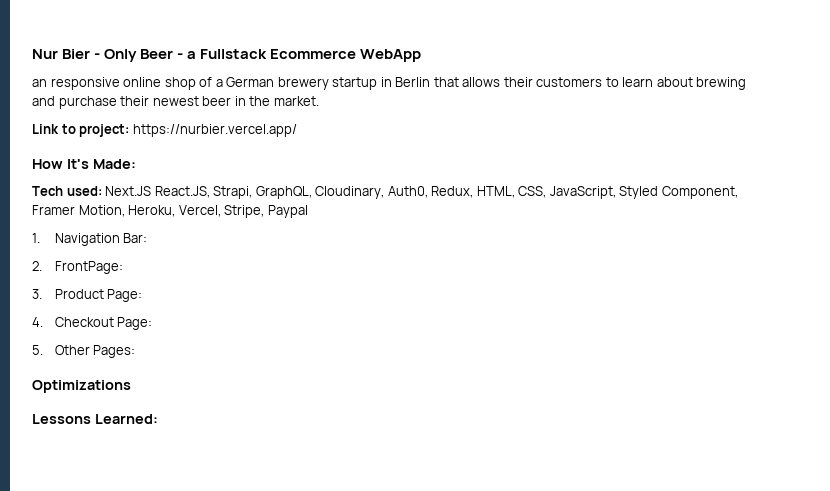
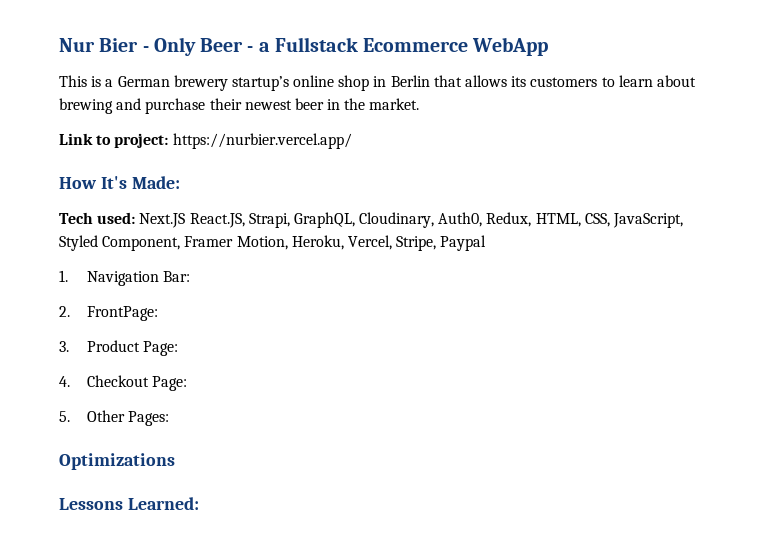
[32,77,378,90] an responsive online shop of a German brewery startup -> [59,75,370,91] This is a German brewery startup’s online shop
[503,77,533,87] their -> [511,76,527,87] its

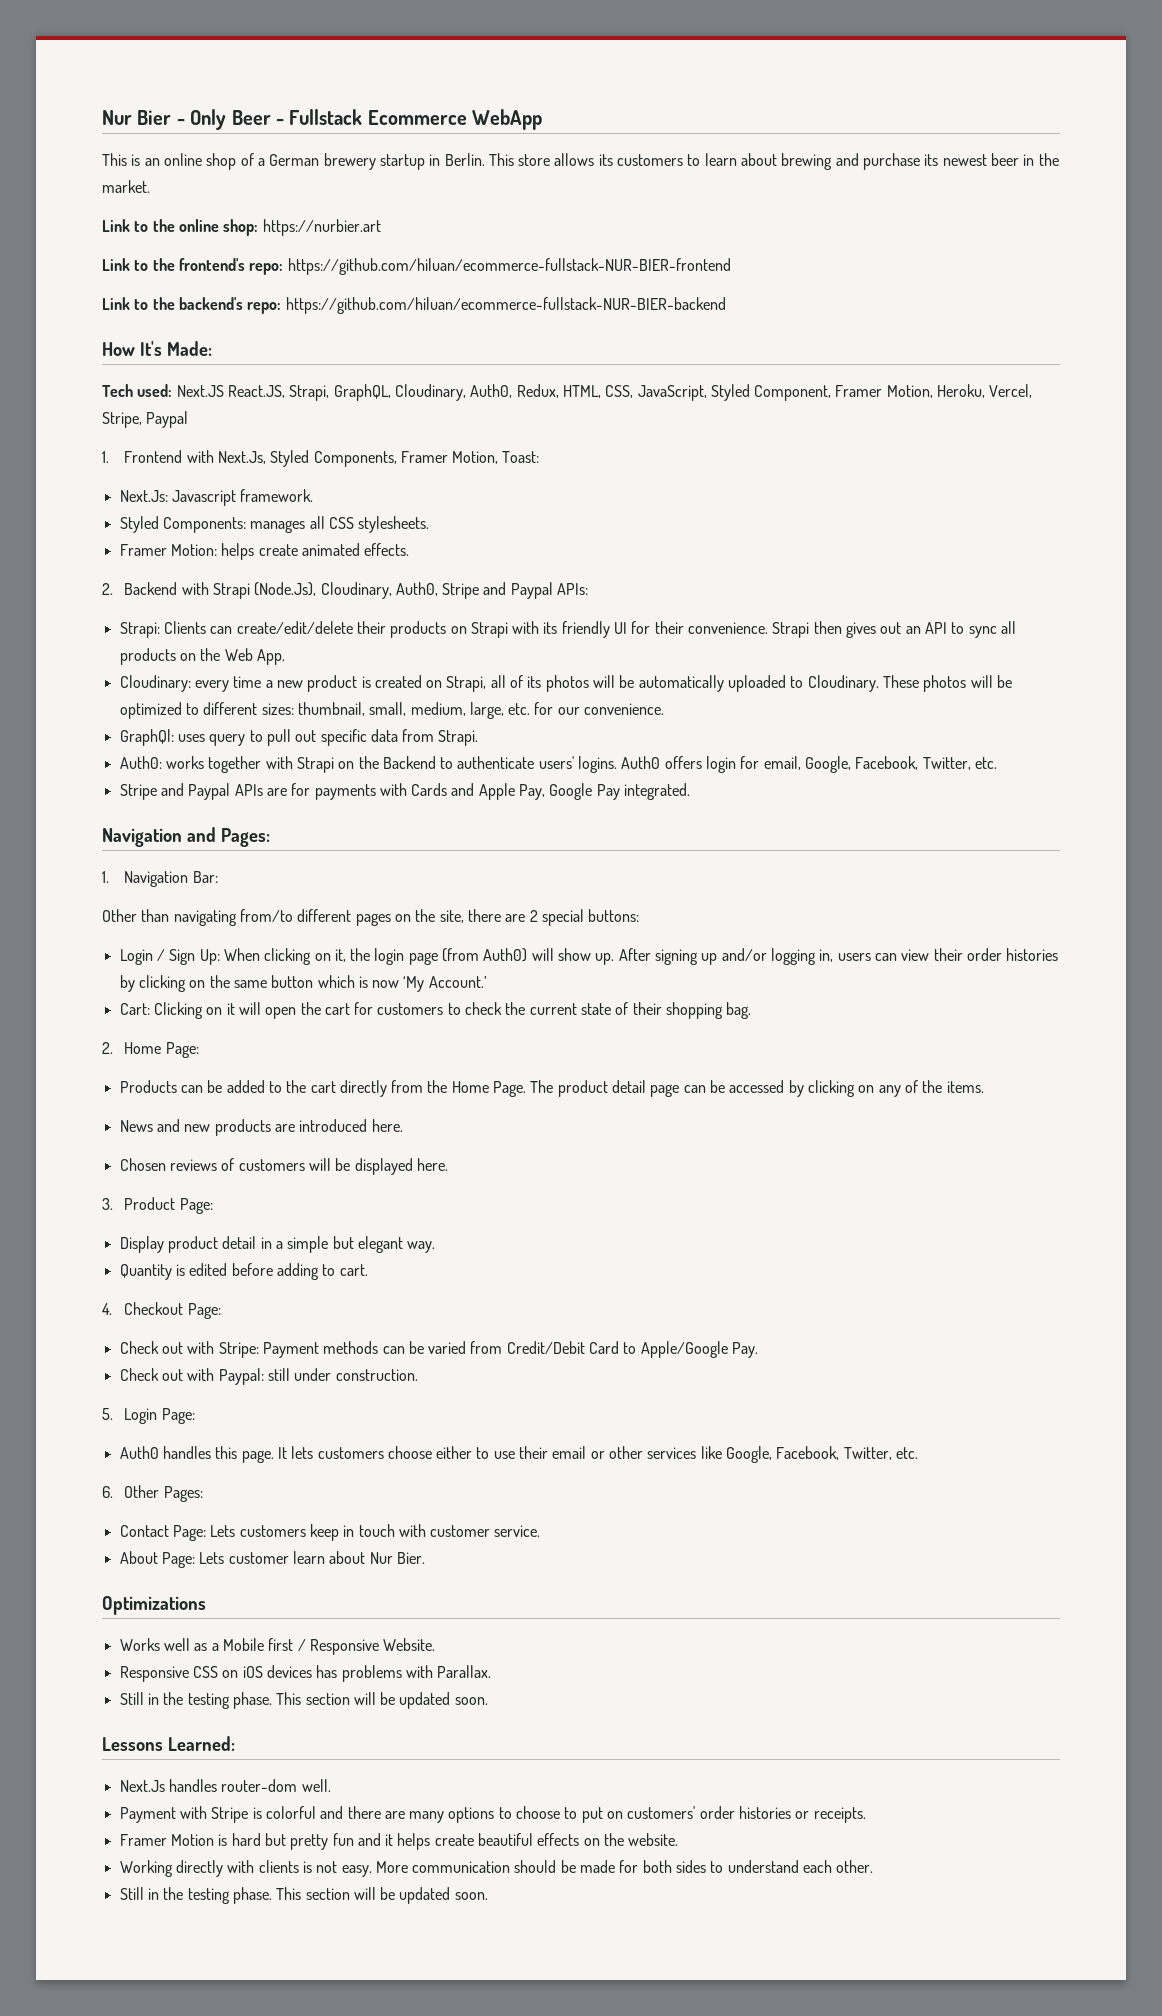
[258,42,270,52] a -> (284, 122) none
[105,75,462,91] a German brewery startup’s online shop in Berlin that -> [144,153,551,170] an online shop of a German brewery startup in Berlin. This store
[209,98,242,110] their -> [924,154,939,166] its
[114,133,352,149] project: https://nurbier.vercel.app/ -> [152,219,381,236] [102,258,731,275] [102,297,726,314] the online shop: https://nurbier.art // Link to the frontend's repo: https://github.com/hiluan/ecommerce-fullstack-NUR-BIER-frontend // Link to the backend's repo: https://github.com/hiluan/ecommerce-fullstack-NUR-BIER-backend
[86,271,190,286] [59,306,158,321] [59,340,178,356] [59,375,187,391] [59,410,169,426] [59,453,175,470] [59,497,199,510] Navigation Bar: // 2. FrontPage: // 3. Product Page: // 4. Checkout Page: // 5. Other Pages: // Optimizations // Lessons Learned: -> [124,450,540,467] [119,489,314,506] [119,516,430,533] [119,543,410,560] [102,582,589,599] [119,621,1016,638] [119,648,285,665] [119,675,1012,692] [119,702,665,719] [119,729,479,746] [119,756,997,773] [119,783,691,800] [102,827,270,847] [102,871,218,887] [102,909,640,926] [119,948,1059,965] [119,975,487,992] [119,1002,752,1019] [102,1042,199,1058] [119,1080,984,1097] [119,1119,403,1136] [119,1158,448,1175] [102,1197,213,1214] [119,1236,436,1253] [119,1263,368,1280] [102,1302,221,1319] [119,1341,759,1358] [119,1368,418,1385] [102,1408,195,1424] [119,1446,918,1463] [102,1485,203,1502] [119,1524,541,1541] [119,1551,425,1568] [102,1596,206,1615] [119,1638,436,1655] [119,1665,492,1682] [119,1692,488,1709] [102,1736,235,1751] [119,1779,331,1792] [119,1806,866,1823] [119,1833,679,1850] [119,1860,874,1877] [119,1887,488,1904] Frontend with Next.Js, Styled Components, Framer Motion, Toast: // Next.Js: Javascript framework. // Styled Components: manages all CSS stylesheets. // Framer Motion: helps create animated effects. // 2. Backend with Strapi (Node.Js), Cloudinary, Auth0, Stripe and Paypal APIs: // Strapi: Clients can create/edit/delete their products on Strapi with its friendly UI for their convenience. Strapi then gives out an API to sync all products on the Web App. // Cloudinary: every time a new product is created on Strapi, all of its photos will be automatically uploaded to Cloudinary. These photos will be optimized to different sizes: thumbnail, small, medium, large, etc. for our convenience. // GraphQl: uses query to pull out specific data from Strapi. // Auth0: works together with Strapi on the Backend to authenticate users' logins. Auth0 offers login for email, Google, Facebook, Twitter, etc. // Stripe and Paypal APIs are for payments with Cards and Apple Pay, Google Pay integrated. // Navigation and Pages: // 1. Navigation Bar: // Other than navigating from/to different pages on the site, there are 2 special buttons: // Login / Sign Up: When clicking on it, the login page (from Auth0) will show up. After signing up and/or logging in, users can view their order histories by clicking on the same button which is now ‘My Account.’ // Cart: Clicking on it will open the cart for customers to check the current state of their shopping bag. // 2. Home Page: // Products can be added to the cart directly from the Home Page. The product detail page can be accessed by clicking on any of the items. // News and new products are introduced here. // Chosen reviews of customers will be displayed here. // 3. Product Page: // Display product detail in a simple but elegant way. // Quantity is edited before adding to cart. // 4. Checkout Page: // Check out with Stripe: Payment methods can be varied from Credit/Debit Card to Apple/Google Pay. // Check out with Paypal: still under construction. // 5. Login Page: // Auth0 handles this page. It lets customers choose either to use their email or other services like Google, Facebook, Twitter, etc. // 6. Other Pages: // Contact Page: Lets customers keep in touch with customer service. // About Page: Lets customer learn about Nur Bier. // Optimizations // Works well as a Mobile first / Responsive Website. // Responsive CSS on iOS devices has problems with Parallax. // Still in the testing phase. This section will be updated soon. // Lessons Learned: // Next.Js handles router-dom well. // Payment with Stripe is colorful and there are many options to choose to put on customers' order histories or receipts. // Framer Motion is hard but pretty fun and it helps create beautiful effects on the website. // Working directly with clients is not easy. More communication should be made for both sides to understand each other. // Still in the testing phase. This section will be updated soon.

